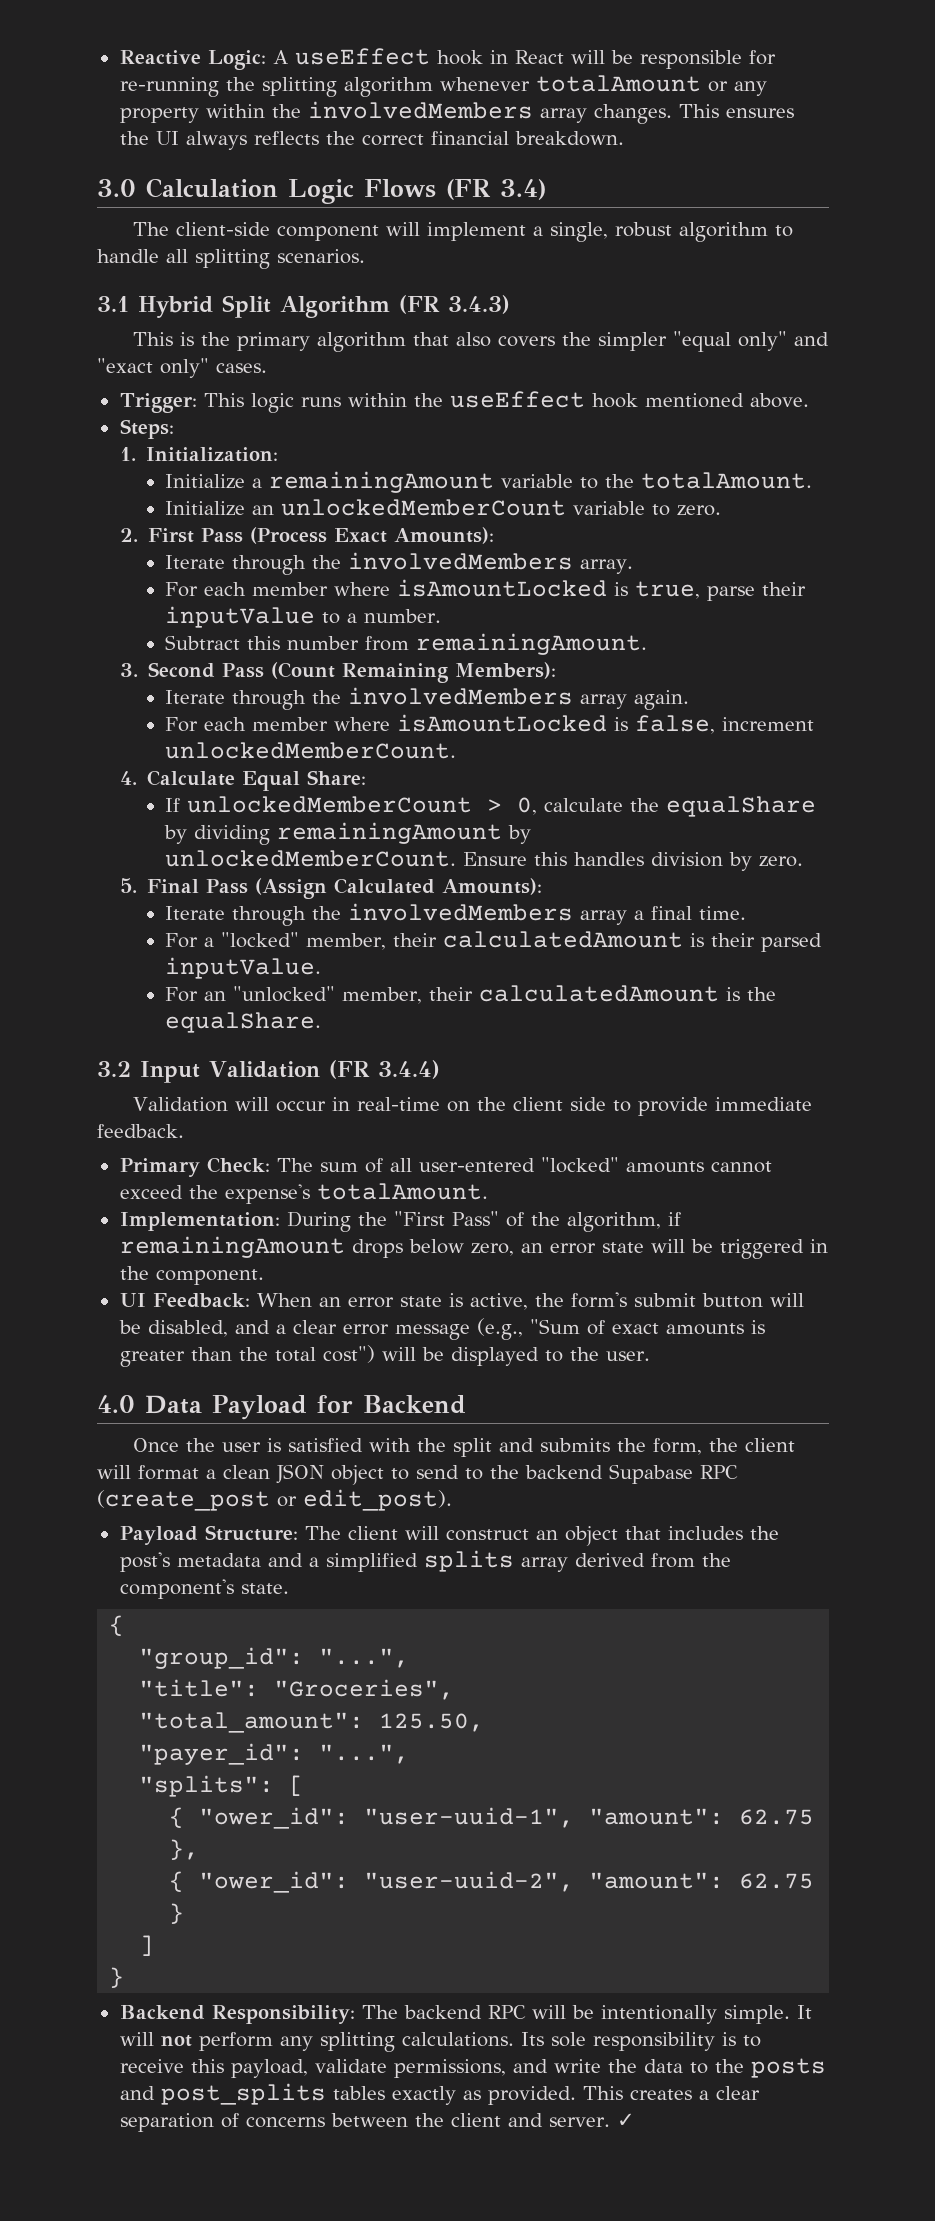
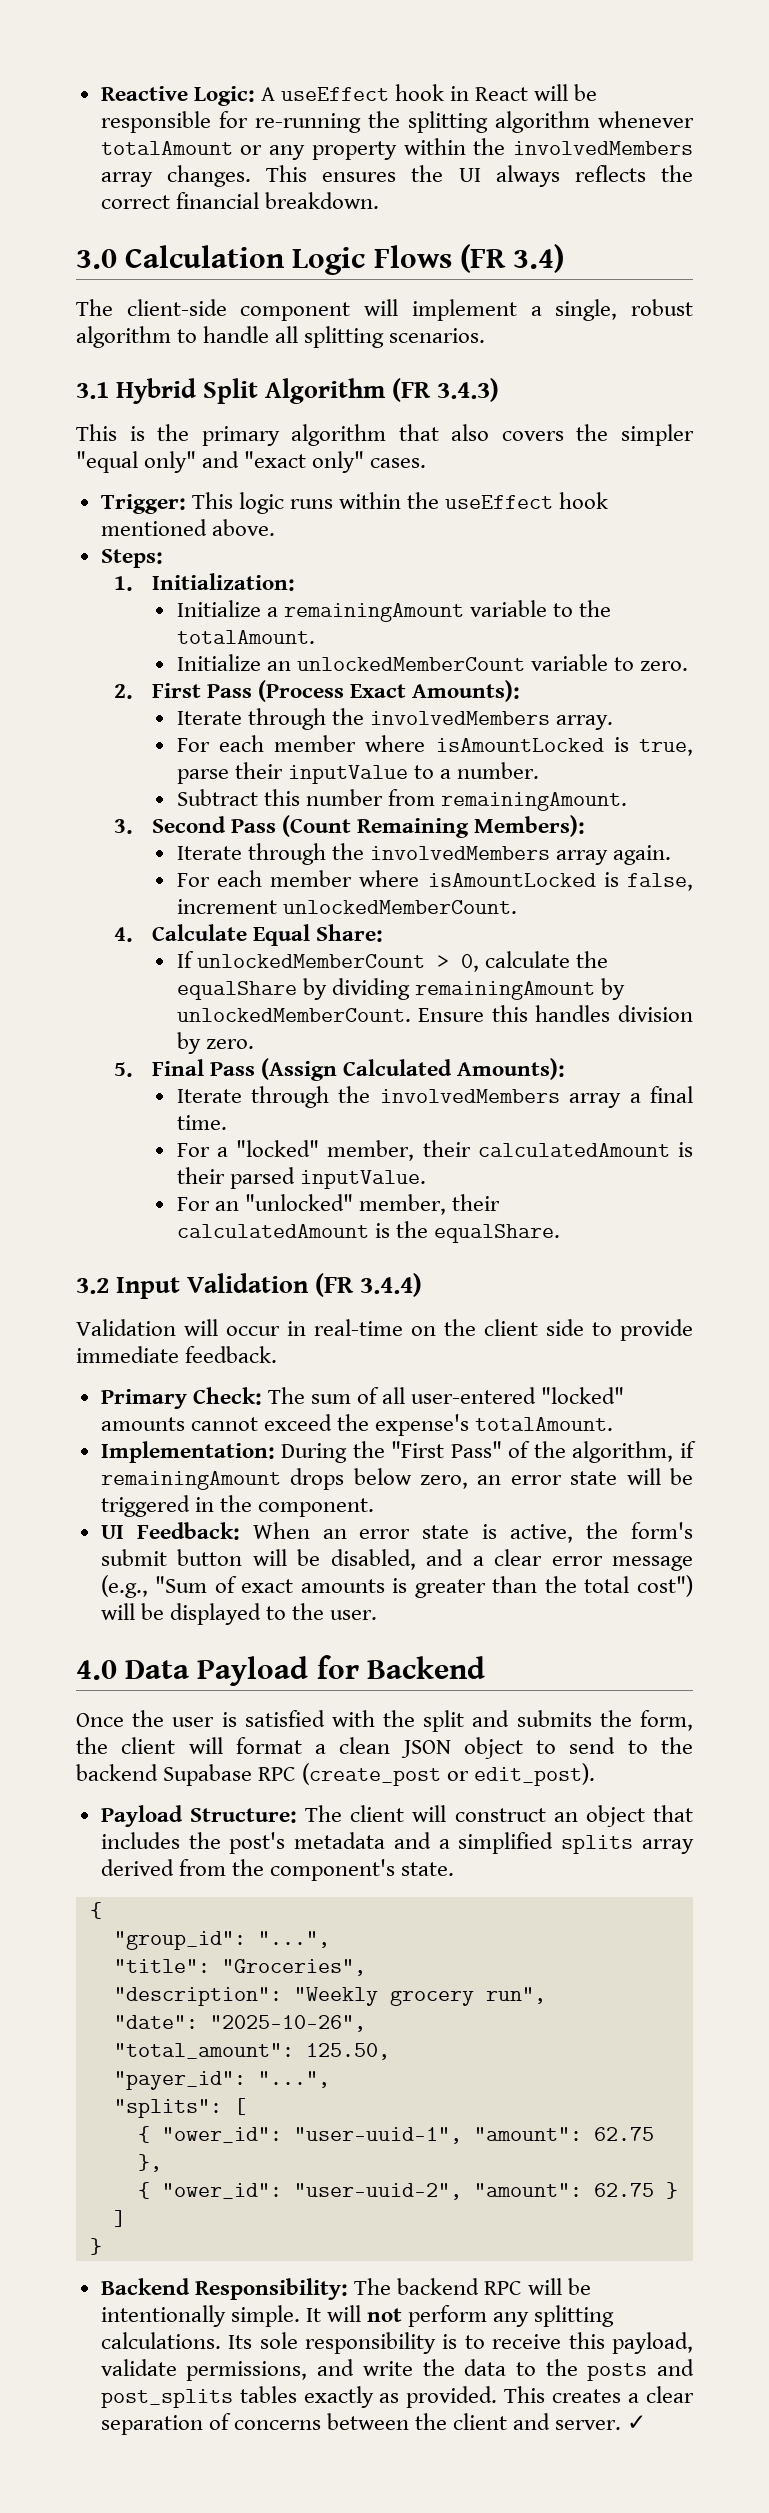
(455, 1689) none -> [113,1987,546,2006] [113,2015,366,2032] // "description": "Weekly grocery run", // "date": "2025-10-26",

